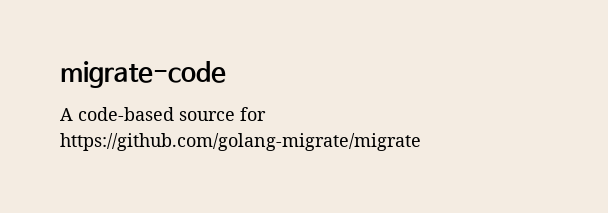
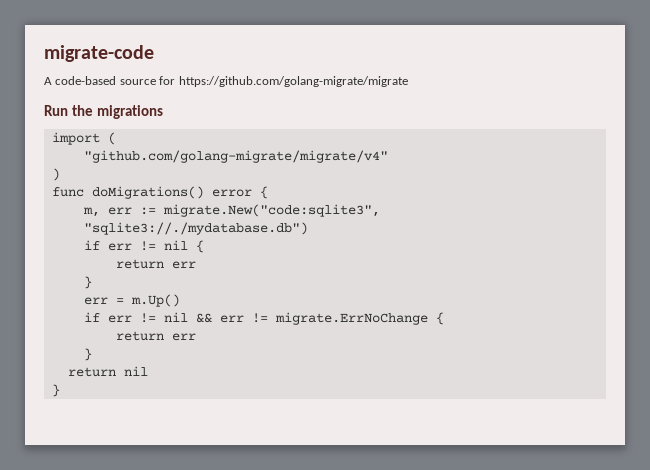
(421, 142) none -> [44,105,163,119] [51,132,116,145] [83,150,388,163] [51,168,60,181] [51,186,268,199] [82,204,380,217] [83,222,308,235] [83,240,204,253] [115,259,196,269] [83,276,92,289] [83,294,180,307] [83,312,444,325] [115,331,196,341] [83,348,92,361] [67,366,148,377] [51,384,60,397] // Run the migrations // import ( // "github.com/golang-migrate/migrate/v4" // ) // func doMigrations() error { // m, err := migrate.New("code:sqlite3", "sqlite3://./mydatabase.db") // if err != nil { // return err // } // err = m.Up() // if err != nil && err != migrate.ErrNoChange { // return err // } // return nil // }

